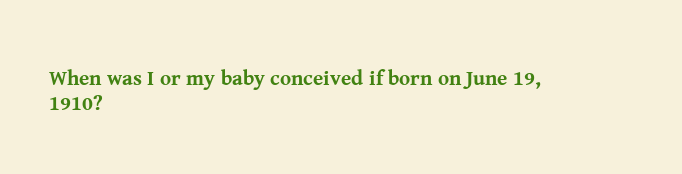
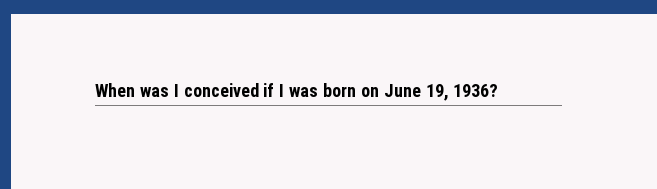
[159,69,386,90] or my baby conceived if -> [183,83,319,97] conceived if I was
[49,95,103,110] 1910? -> [453,84,499,97] 1936?

